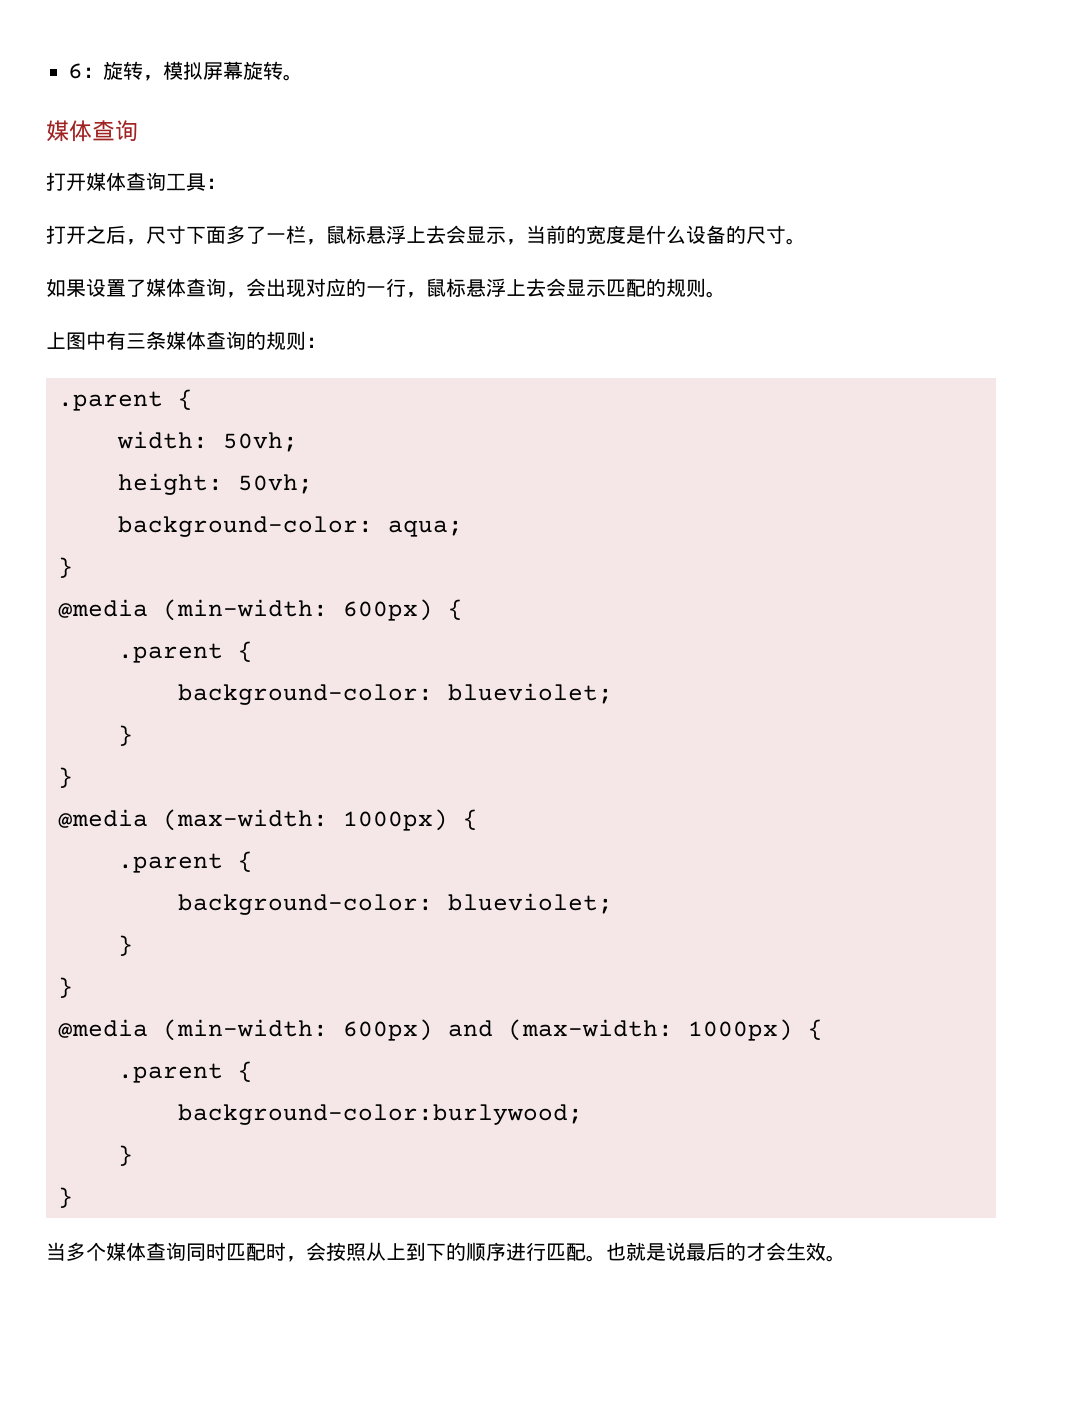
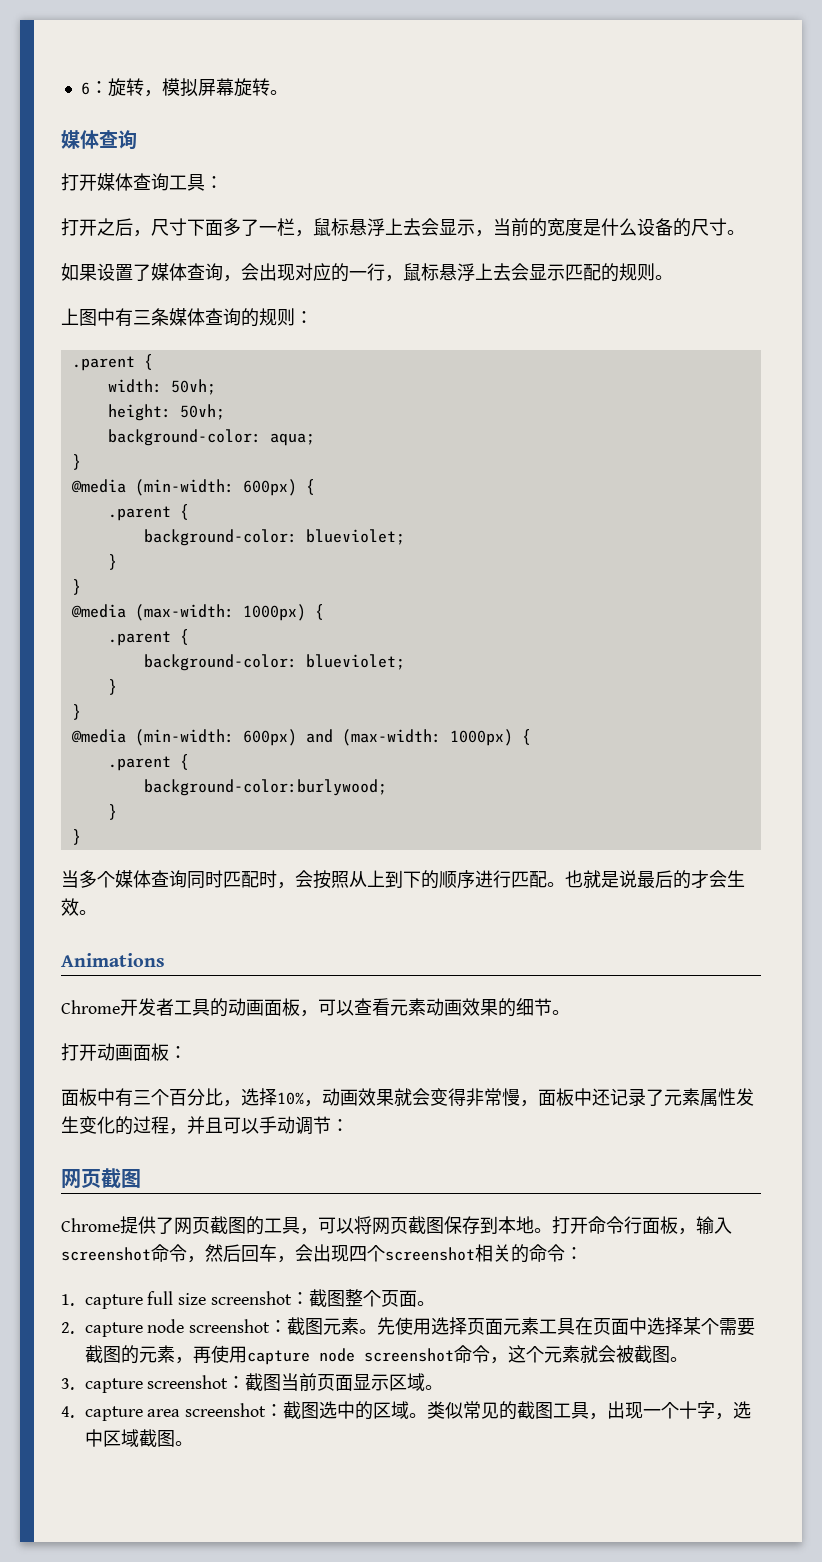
(846, 1258) none -> [61,953,165,967] [61,998,570,1017] [61,1043,187,1061] [61,1088,754,1107] [61,1116,349,1135] [61,1168,141,1189] [61,1216,732,1235] [61,1244,583,1263] [61,1289,436,1309] [61,1317,756,1337] [84,1345,688,1365] [61,1373,444,1393] [61,1401,752,1421] [84,1429,193,1447] // Animations // Chrome开发者工具的动画面板，可以查看元素动画效果的细节。 // 打开动画面板： // 面板中有三个百分比，选择10%，动画效果就会变得非常慢，面板中还记录了元素属性发生变化的过程，并且可以手动调节： // 网页截图 // Chrome提供了网页截图的工具，可以将网页截图保存到本地。打开命令行面板，输入screenshot命令，然后回车，会出现四个screenshot相关的命令： // 1. capture full size screenshot：截图整个页面。 // 2. capture node screenshot：截图元素。先使用选择页面元素工具在页面中选择某个需要截图的元素，再使用capture node screenshot命令，这个元素就会被截图。 // 3. capture screenshot：截图当前页面显示区域。 // 4. capture area screenshot：截图选中的区域。类似常见的截图工具，出现一个十字，选中区域截图。

